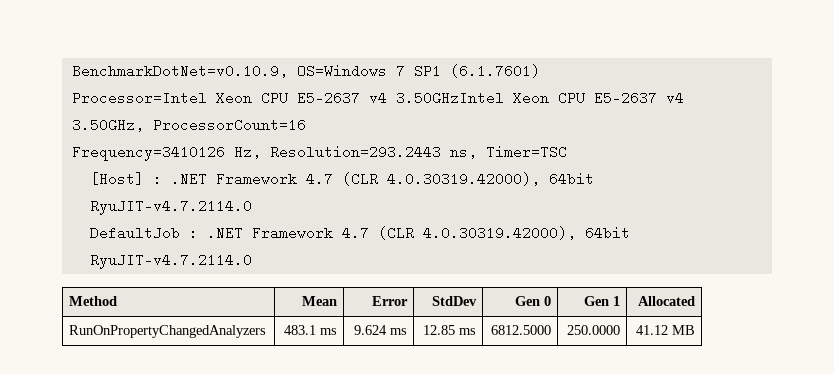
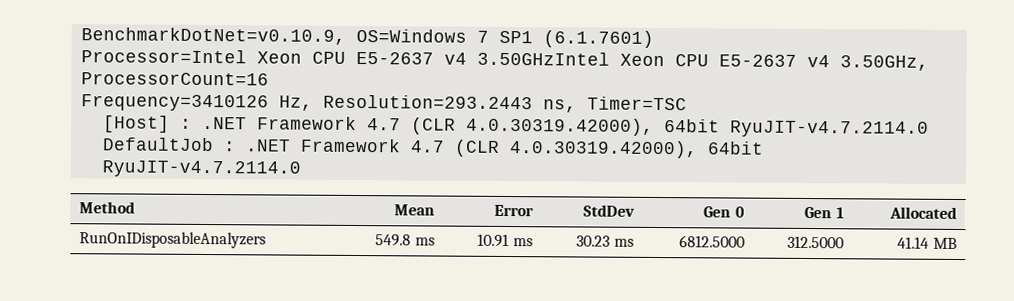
[69,325,267,338] [283,325,337,335] [353,325,407,335] [422,325,455,335] RunOnPropertyChangedAnalyzers | 483.1 ms | 9.624 ms | 12.85 -> [79,231,267,249] [375,234,435,247] [477,233,533,248] [576,235,611,247] RunOnIDisposableAnalyzers | 549.8 ms | 10.91 ms | 30.23
[566,325,620,335] [635,325,668,335] 250.0000 | 41.12 -> [786,235,844,249] [897,236,930,249] 312.5000 | 41.14

